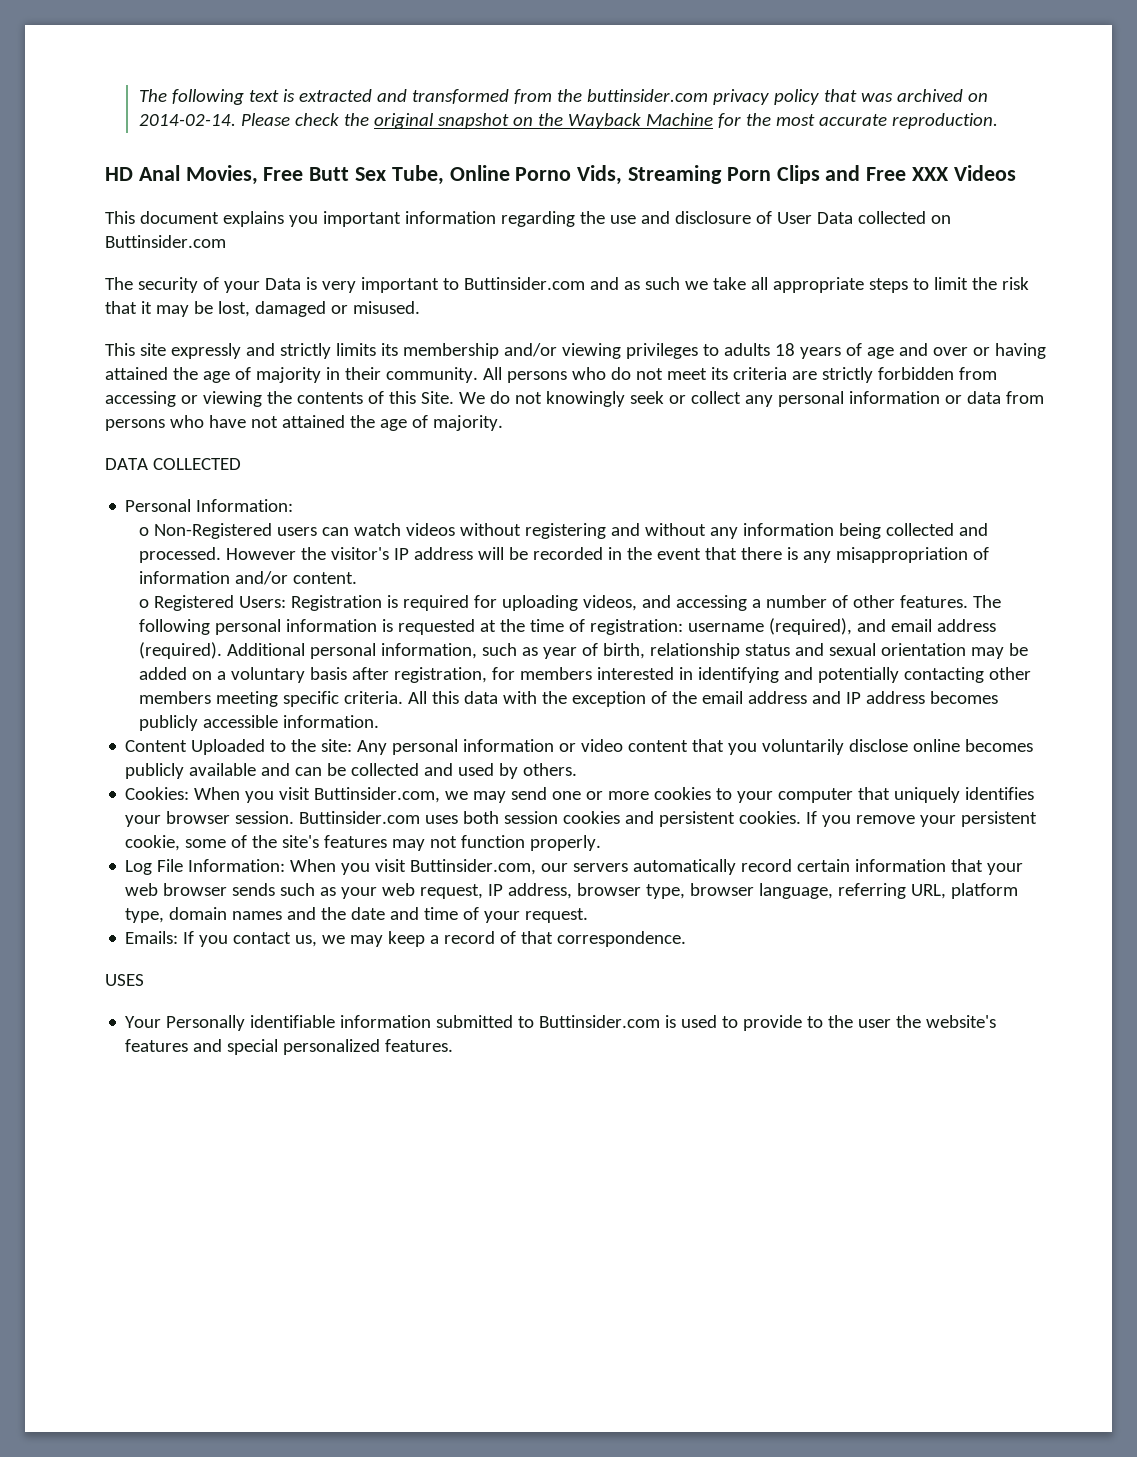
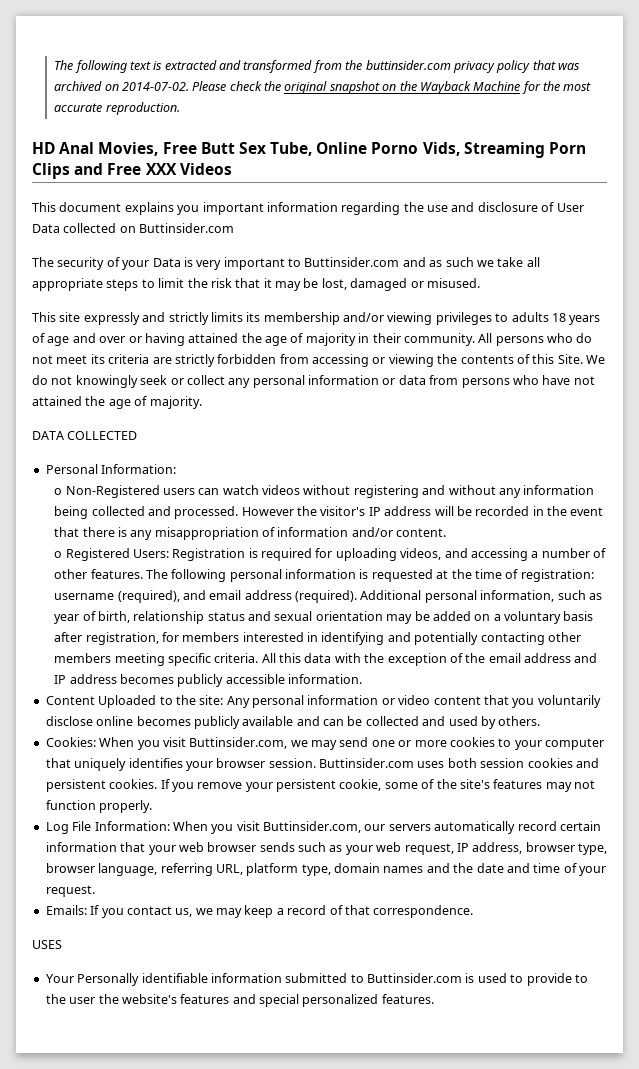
[138,114,236,126] 2014-02-14. -> [121,82,189,91] 2014-07-02.

